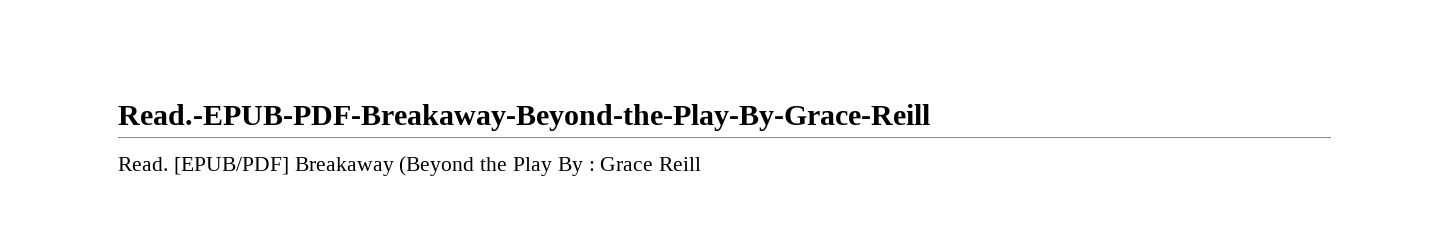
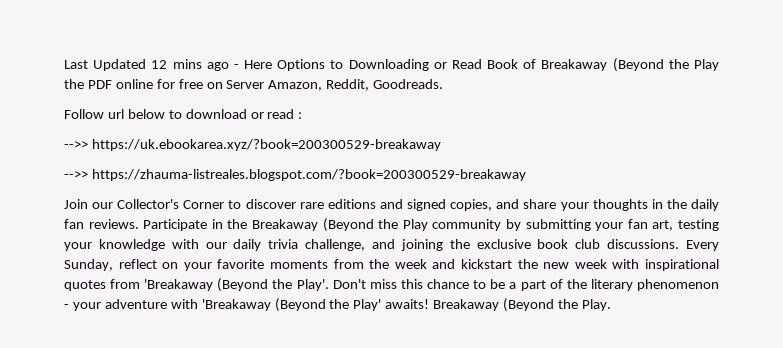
[118,104,930,131] [118,156,702,176] Read.-EPUB-PDF-Breakaway-Beyond-the-Play-By-Grace-Reill // Read. [EPUB/PDF] Breakaway (Beyond the Play By : Grace Reill -> [64,58,719,72] [64,79,444,91] [64,109,303,119] [64,139,441,151] [64,169,526,181] [64,199,720,211] [64,218,720,232] [64,239,720,251] [64,259,720,271] [64,278,720,292] [64,298,611,312] Last Updated 12 mins ago - Here Options to Downloading or Read Book of Breakaway (Beyond the Play the PDF online for free on Server Amazon, Reddit, Goodreads. // Follow url below to download or read : // -->> https://uk.ebookarea.xyz/?book=200300529-breakaway // -->> https://zhauma-listreales.blogspot.com/?book=200300529-breakaway // Join our Collector's Corner to discover rare editions and signed copies, and share your thoughts in the daily fan reviews. Participate in the Breakaway (Beyond the Play community by submitting your fan art, testing your knowledge with our daily trivia challenge, and joining the exclusive book club discussions. Every Sunday, reflect on your favorite moments from the week and kickstart the new week with inspirational quotes from 'Breakaway (Beyond the Play'. Don't miss this chance to be a part of the literary phenomenon - your adventure with 'Breakaway (Beyond the Play' awaits! Breakaway (Beyond the Play.

